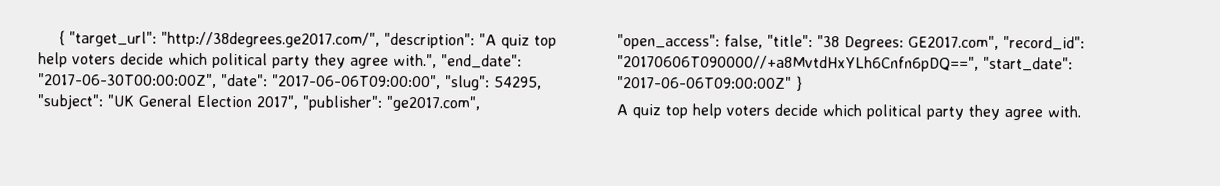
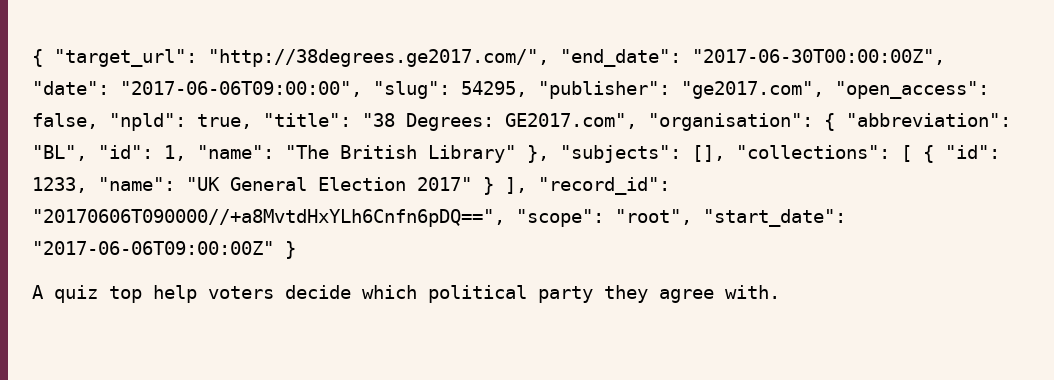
[383,32,557,49] [38,52,437,69] "description": "A quiz top help voters decide which political party they agree with.", -> (549, 58) none
[37,94,298,110] "subject": "UK General Election 2017", -> (527, 89) none
(763, 41) none -> [109,113,252,131] "npld": true,
[1003,35,1085,51] [617,55,979,72] "record_id": "20170606T090000//+a8MvtdHxYLh6Cnfn6pDQ==", -> [648,113,1011,131] [32,145,1000,163] [32,177,670,195] [32,209,692,227] "organisation": { "abbreviation": "BL", "id": 1, "name": "The British Library" }, "subjects": [], "collections": [ { "id": 1233, "name": "UK General Election 2017" } ], "record_id": "20170606T090000//+a8MvtdHxYLh6Cnfn6pDQ==", "scope": "root",

